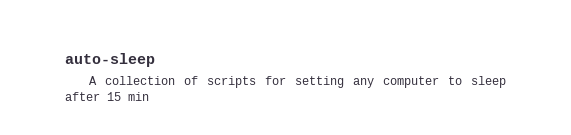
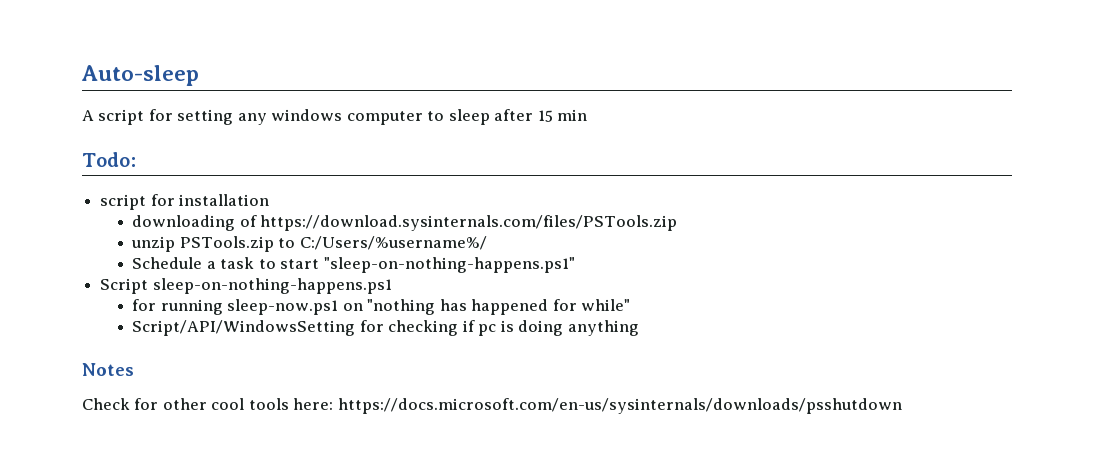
[65,53,155,67] auto-sleep -> [81,65,199,86] Auto-sleep
[104,76,256,88] collection of scripts -> [98,109,145,125] script
(374, 83) none -> [271,109,343,121] windows
(149, 96) none -> [82,152,136,167] [100,194,270,210] [132,215,678,231] [131,236,487,252] [132,257,575,273] [100,278,392,294] [132,299,631,315] [132,320,639,336] [82,363,134,376] [82,398,902,414] // Todo: // script for installation // downloading of https://download.sysinternals.com/files/PSTools.zip // unzip PSTools.zip to C:/Users/%username%/ // Schedule a task to start "sleep-on-nothing-happens.ps1" // Script sleep-on-nothing-happens.ps1 // for running sleep-now.ps1 on "nothing has happened for while" // Script/API/WindowsSetting for checking if pc is doing anything // Notes // Check for other cool tools here: https://docs.microsoft.com/en-us/sysinternals/downloads/psshutdown

